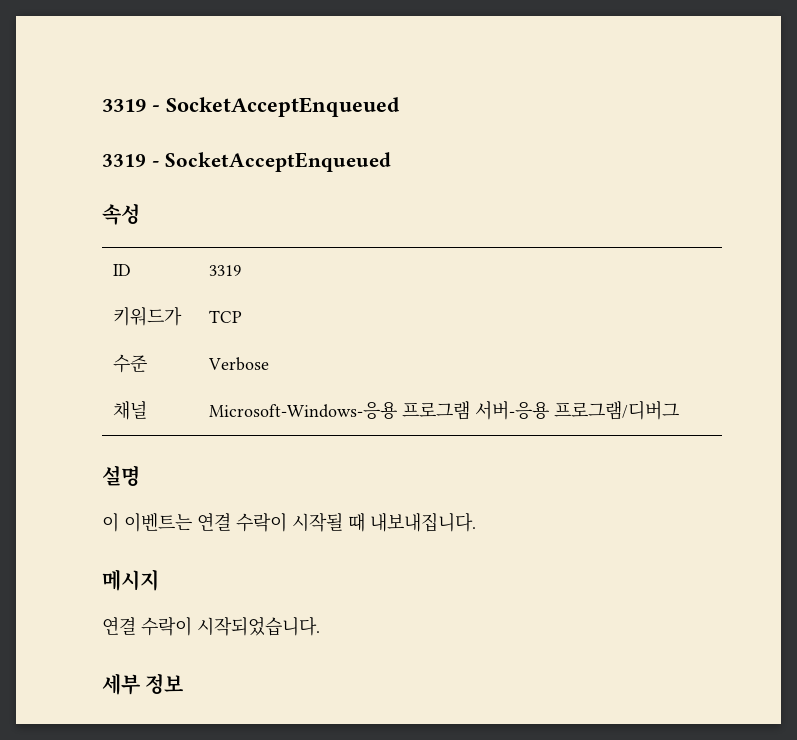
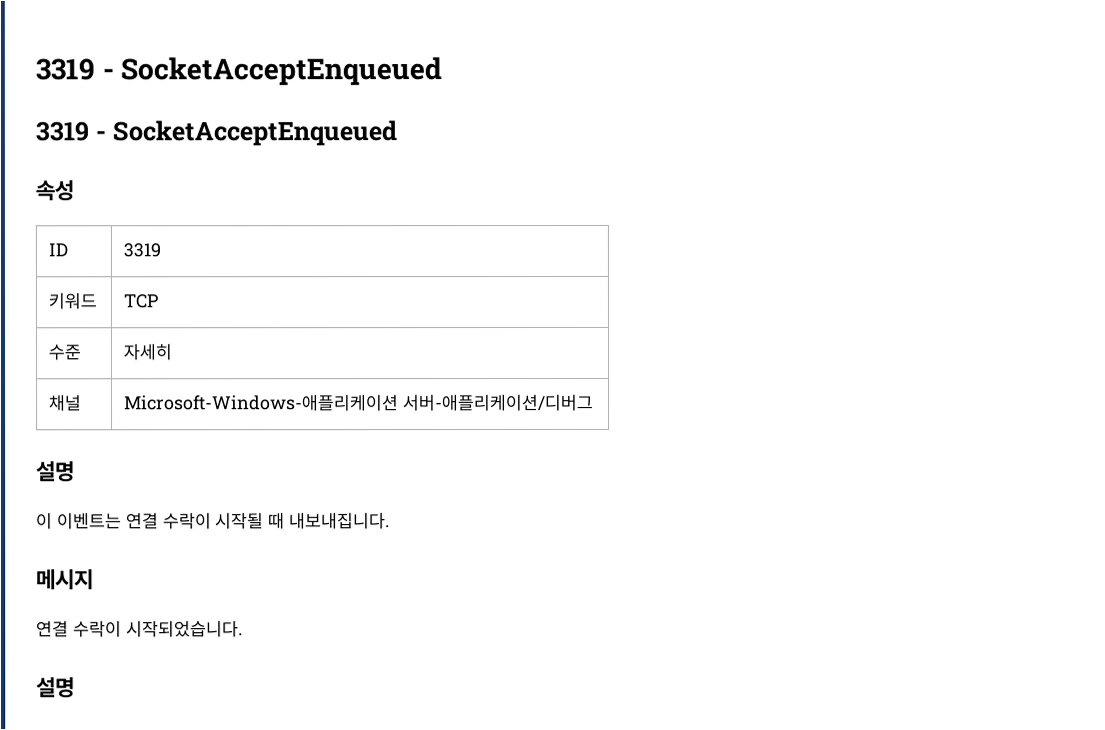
[113,307,183,326] 키워드가 -> [48,292,98,310] 키워드
[208,357,270,371] Verbose -> [123,343,173,361] 자세히
[209,400,680,420] Microsoft-Windows-응용 프로그램 서버-응용 프로그램/디버그 -> [124,393,595,412] Microsoft-Windows-애플리케이션 서버-애플리케이션/디버그
[102,673,184,695] 세부 정보 -> [36,677,75,699] 설명

